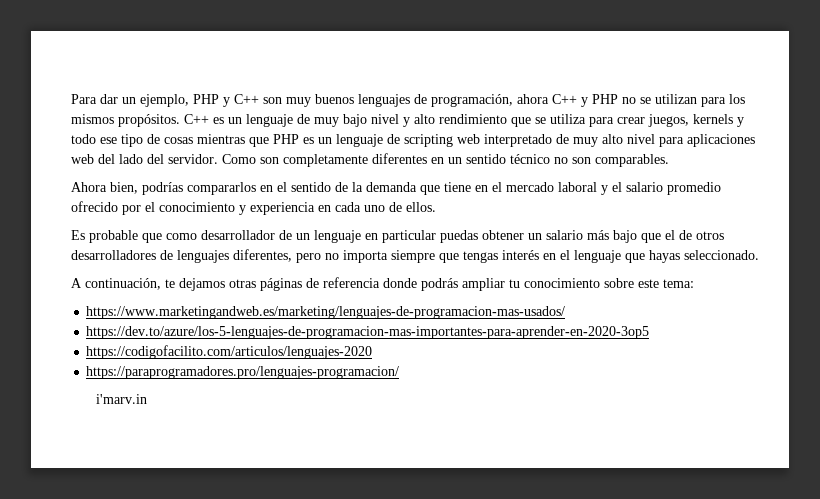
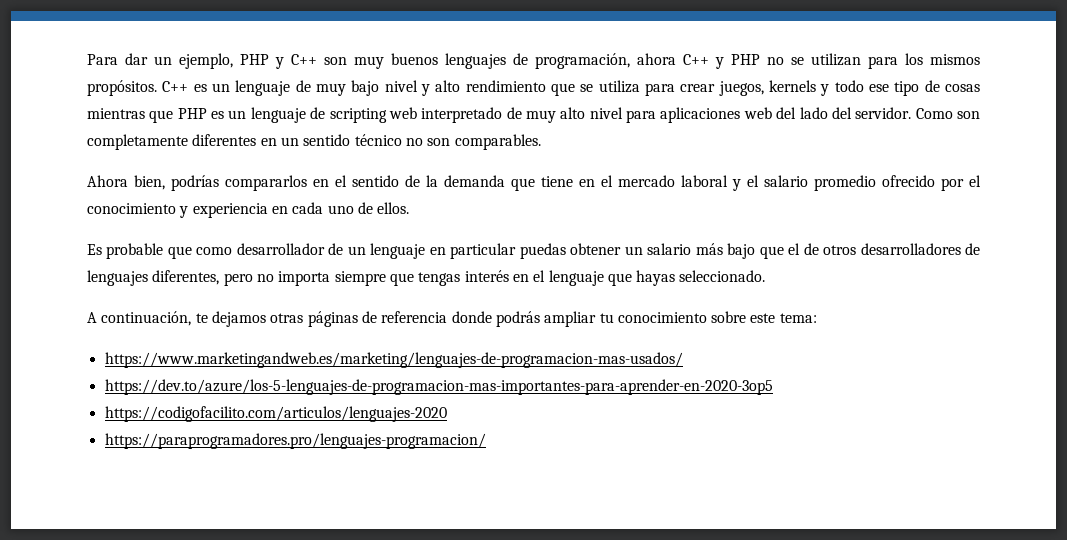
[96,394,148,404] // i'marv.in -> (486, 441) none

